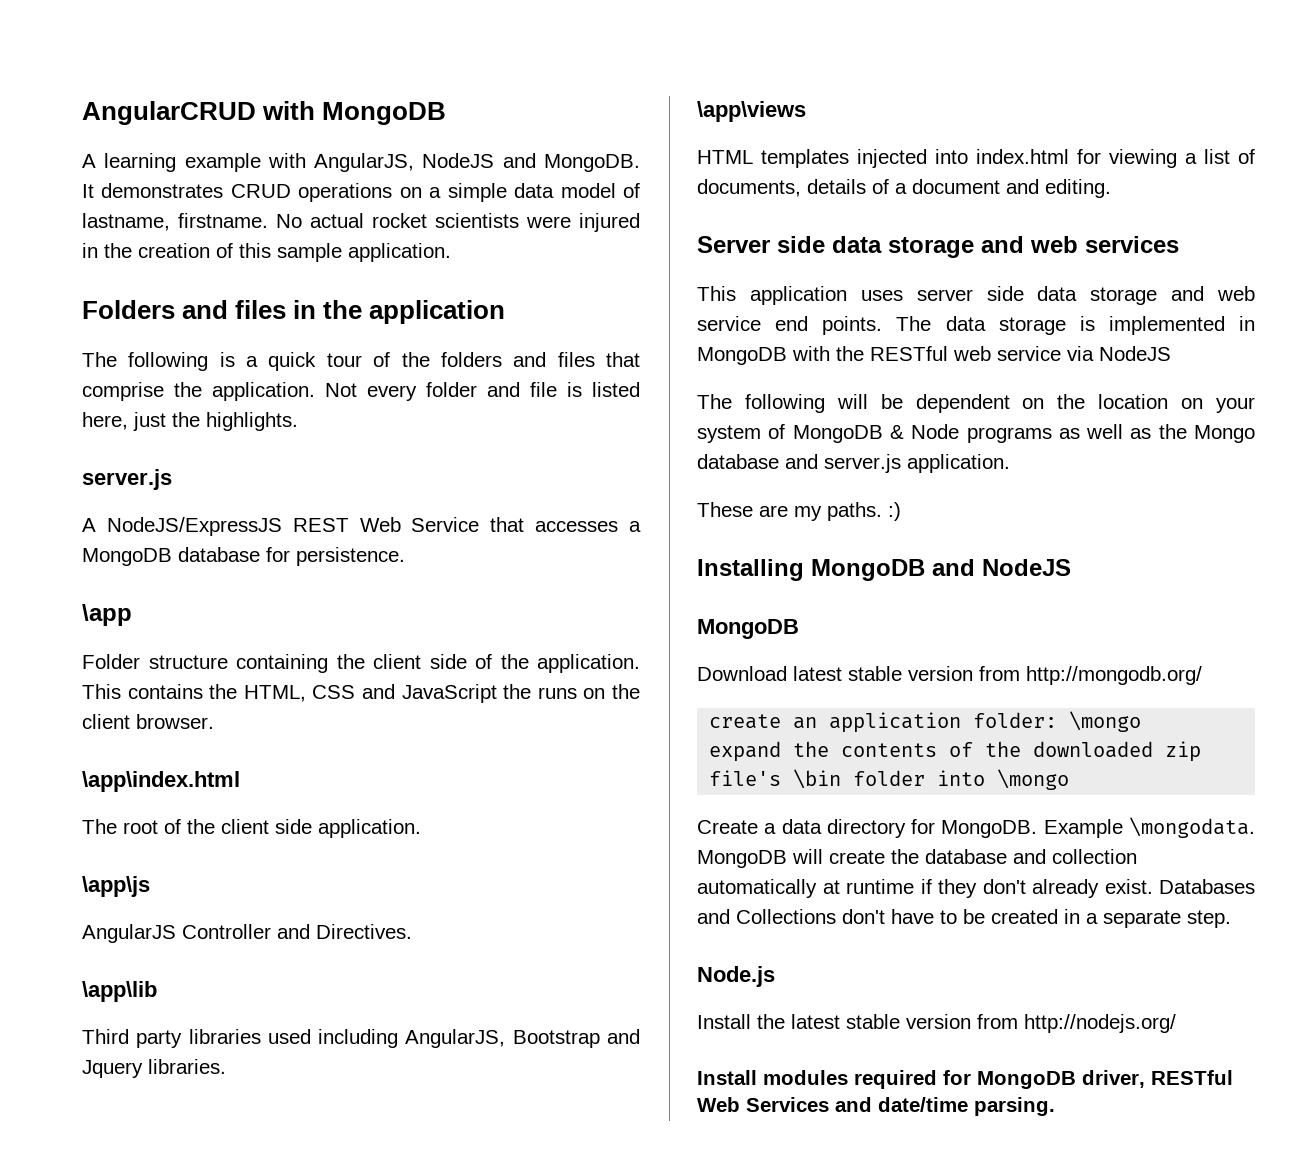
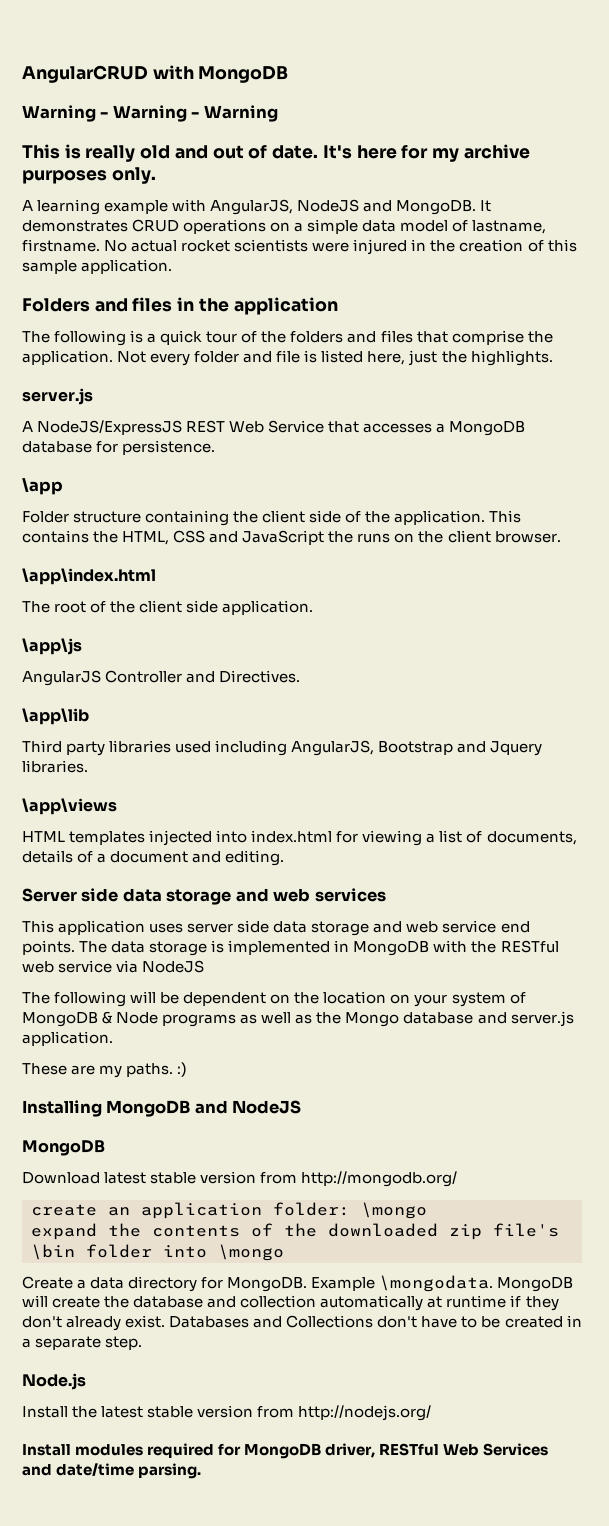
(447, 113) none -> [22,105,278,122] [22,144,530,162] [22,167,156,184] // Warning - Warning - Warning // This is really old and out of date. It's here for my archive purposes only.

